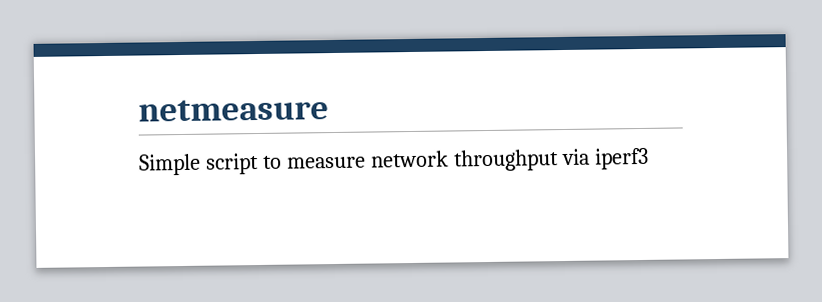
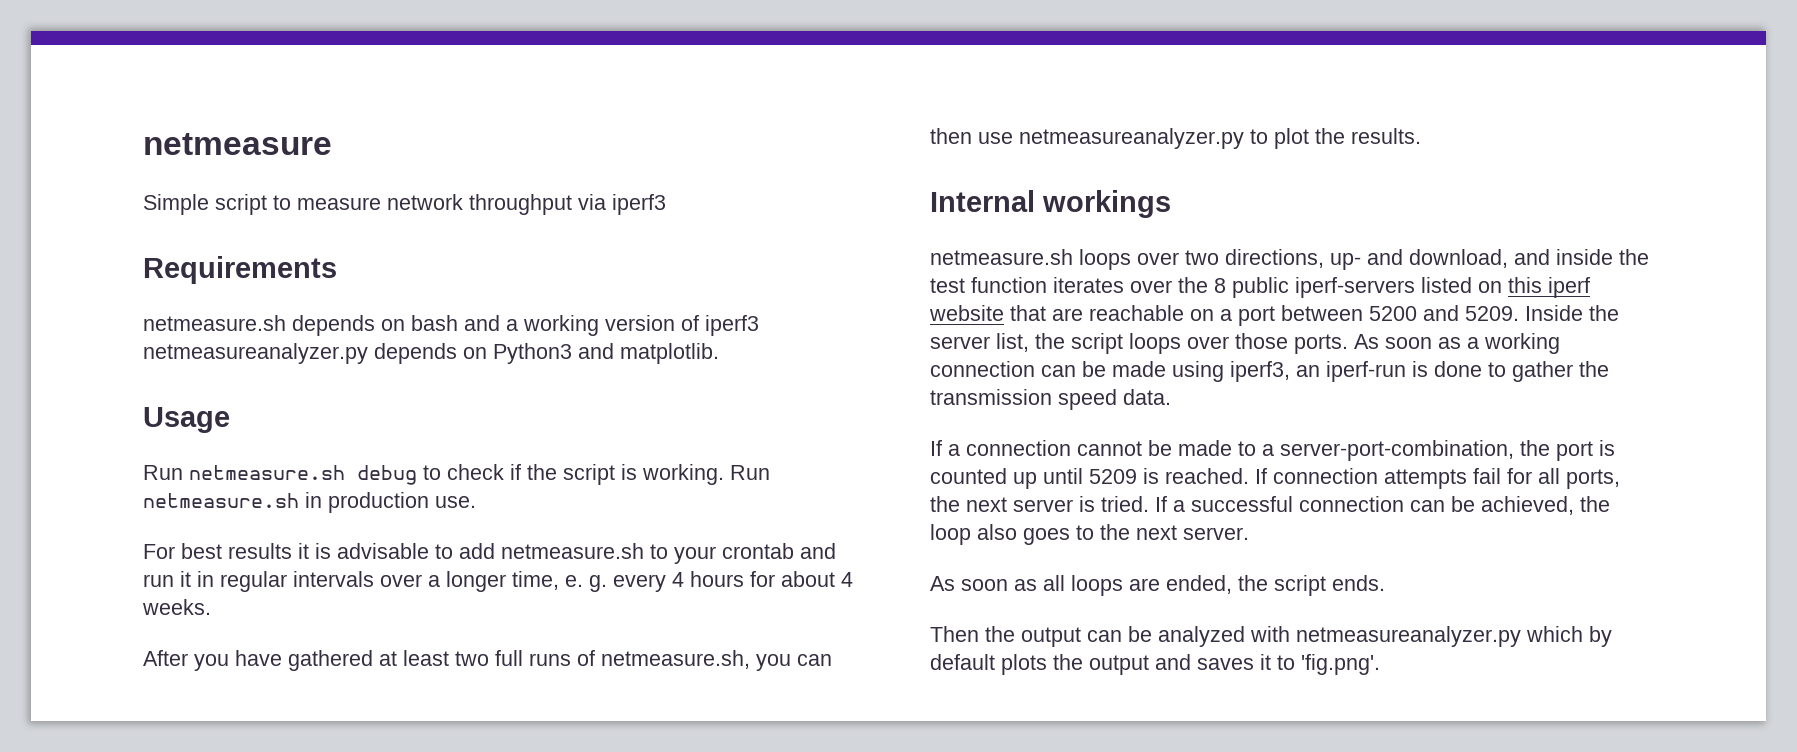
(649, 158) none -> [143,256,337,284] [143,315,759,336] [143,343,719,364] [143,407,230,433] [143,464,770,485] [143,492,476,513] [143,543,836,564] [143,571,853,592] [142,599,211,615] [143,650,832,671] [930,128,1421,149] [930,190,1171,218] [930,249,1649,270] [930,277,1590,298] [929,305,1619,326] [930,333,1560,354] [930,361,1609,382] [930,389,1171,410] [930,440,1615,461] [930,468,1620,489] [930,496,1610,515] [930,524,1249,545] [930,575,1385,596] [930,626,1612,647] [930,654,1380,675] // Requirements // netmeasure.sh depends on bash and a working version of iperf3 netmeasureanalyzer.py depends on Python3 and matplotlib. // Usage // Run netmeasure.sh debug to check if the script is working. Run netmeasure.sh in production use. // For best results it is advisable to add netmeasure.sh to your crontab and run it in regular intervals over a longer time, e. g. every 4 hours for about 4 weeks. // After you have gathered at least two full runs of netmeasure.sh, you can then use netmeasureanalyzer.py to plot the results. // Internal workings // netmeasure.sh loops over two directions, up- and download, and inside the test function iterates over the 8 public iperf-servers listed on this iperf website that are reachable on a port between 5200 and 5209. Inside the server list, the script loops over those ports. As soon as a working connection can be made using iperf3, an iperf-run is done to gather the transmission speed data. // If a connection cannot be made to a server-port-combination, the port is counted up until 5209 is reached. If connection attempts fail for all ports, the next server is tried. If a successful connection can be achieved, the loop also goes to the next server. // As soon as all loops are ended, the script ends. // Then the output can be analyzed with netmeasureanalyzer.py which by default plots the output and saves it to 'fig.png'.

